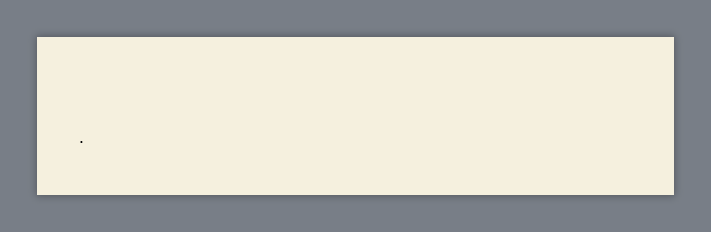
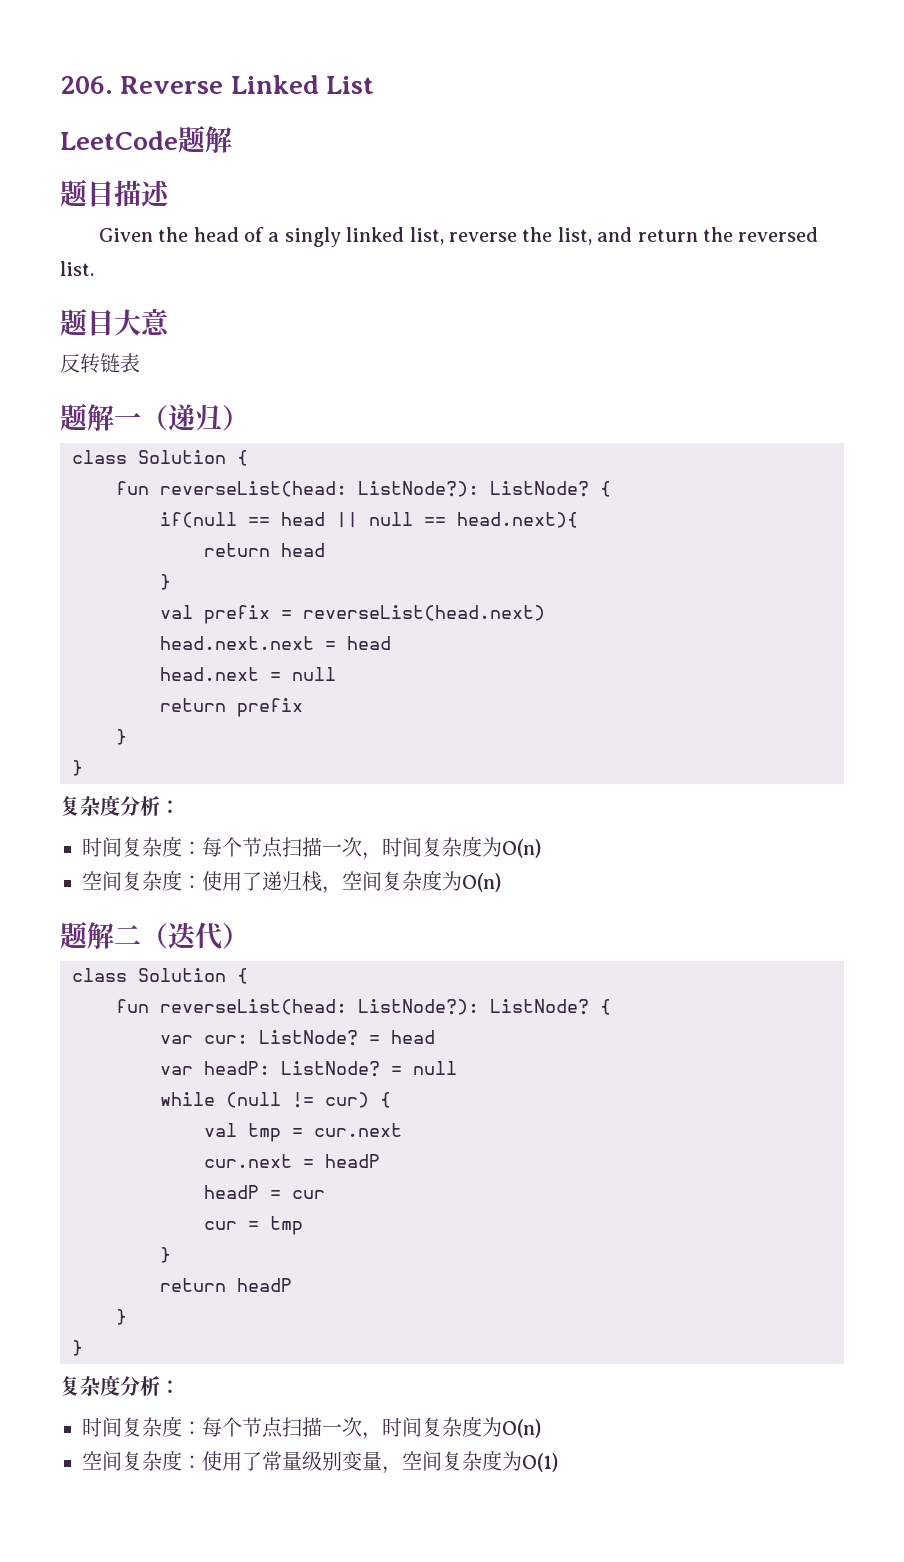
[79,141,84,143] . -> [60,75,374,94] [60,125,232,153] [60,179,170,207] [98,227,819,247] [60,261,94,276] [60,308,170,336] [60,353,140,374] [60,403,249,431] [72,450,248,466] [116,481,611,497] [160,512,578,528] [204,543,325,557] [160,574,171,590] [160,605,545,624] [160,636,391,650] [160,667,336,681] [160,698,303,717] [116,729,127,745] [72,760,83,776] [60,795,180,816] [82,836,541,860] [82,870,501,894] [60,921,249,950] [72,968,248,984] [116,999,611,1015] [160,1030,435,1046] [160,1061,457,1077] [160,1092,391,1108] [204,1123,402,1142] [204,1154,380,1168] [204,1185,325,1199] [204,1216,303,1235] [160,1247,171,1263] [160,1278,292,1292] [116,1309,127,1325] [72,1340,83,1356] [60,1375,180,1396] [82,1416,541,1440] [82,1450,558,1474] 206. Reverse Linked List // LeetCode题解 // 题目描述 // Given the head of a singly linked list, reverse the list, and return the reversed list. // 题目大意 // 反转链表 // 题解一（递归） // class Solution { // fun reverseList(head: ListNode?): ListNode? { // if(null == head || null == head.next){ // return head // } // val prefix = reverseList(head.next) // head.next.next = head // head.next = null // return prefix // } // } // 复杂度分析： // 时间复杂度：每个节点扫描一次，时间复杂度为O(n) // 空间复杂度：使用了递归栈，空间复杂度为O(n) // 题解二（迭代） // class Solution { // fun reverseList(head: ListNode?): ListNode? { // var cur: ListNode? = head // var headP: ListNode? = null // while (null != cur) { // val tmp = cur.next // cur.next = headP // headP = cur // cur = tmp // } // return headP // } // } // 复杂度分析： // 时间复杂度：每个节点扫描一次，时间复杂度为O(n) // 空间复杂度：使用了常量级别变量，空间复杂度为O(1)

